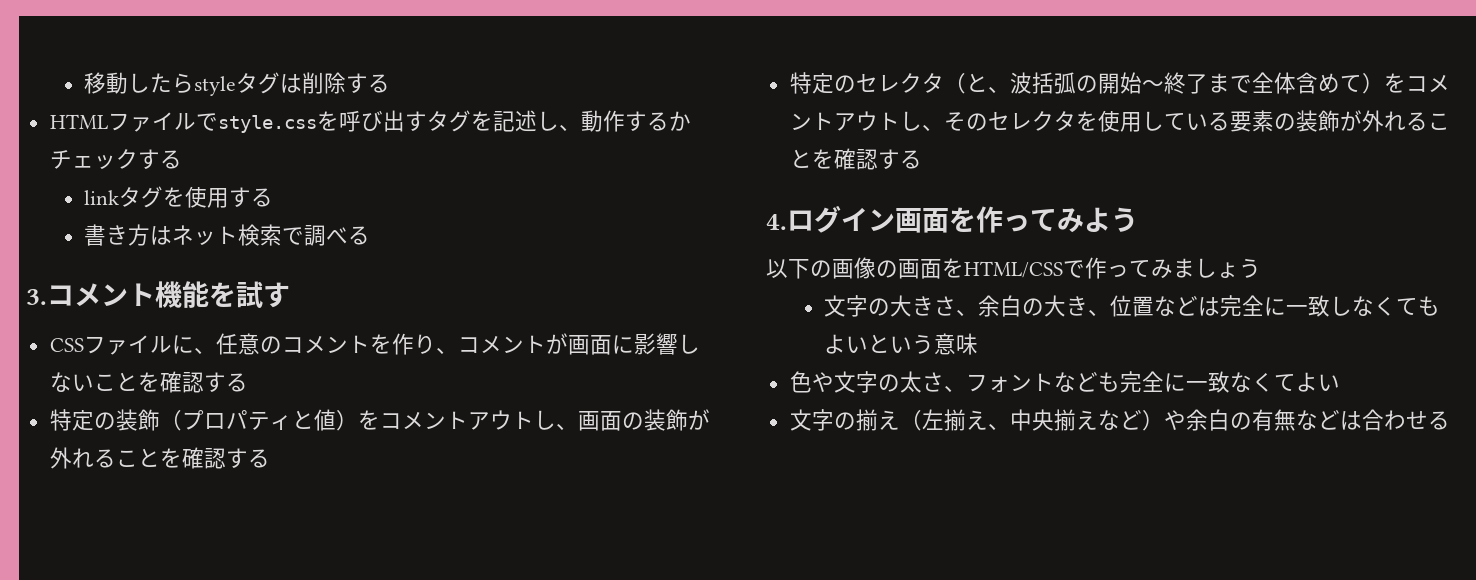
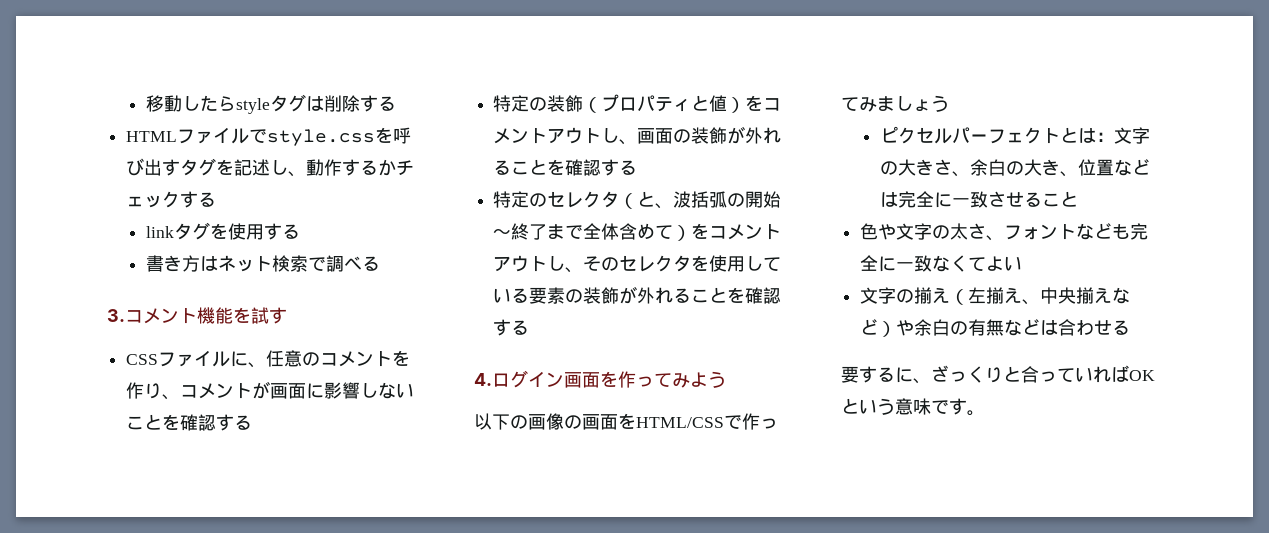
(1261, 268) none -> [880,126,1115,144] ピクセルパーフェクトとは：
[1330,296,1441,316] [824,333,979,355] しなくてもよいという意味 -> [988,191,1079,207] させること
(1450, 420) none -> [841,365,1155,384] [841,398,985,416] // 要するに、ざっくりと合っていればOKという意味です。

